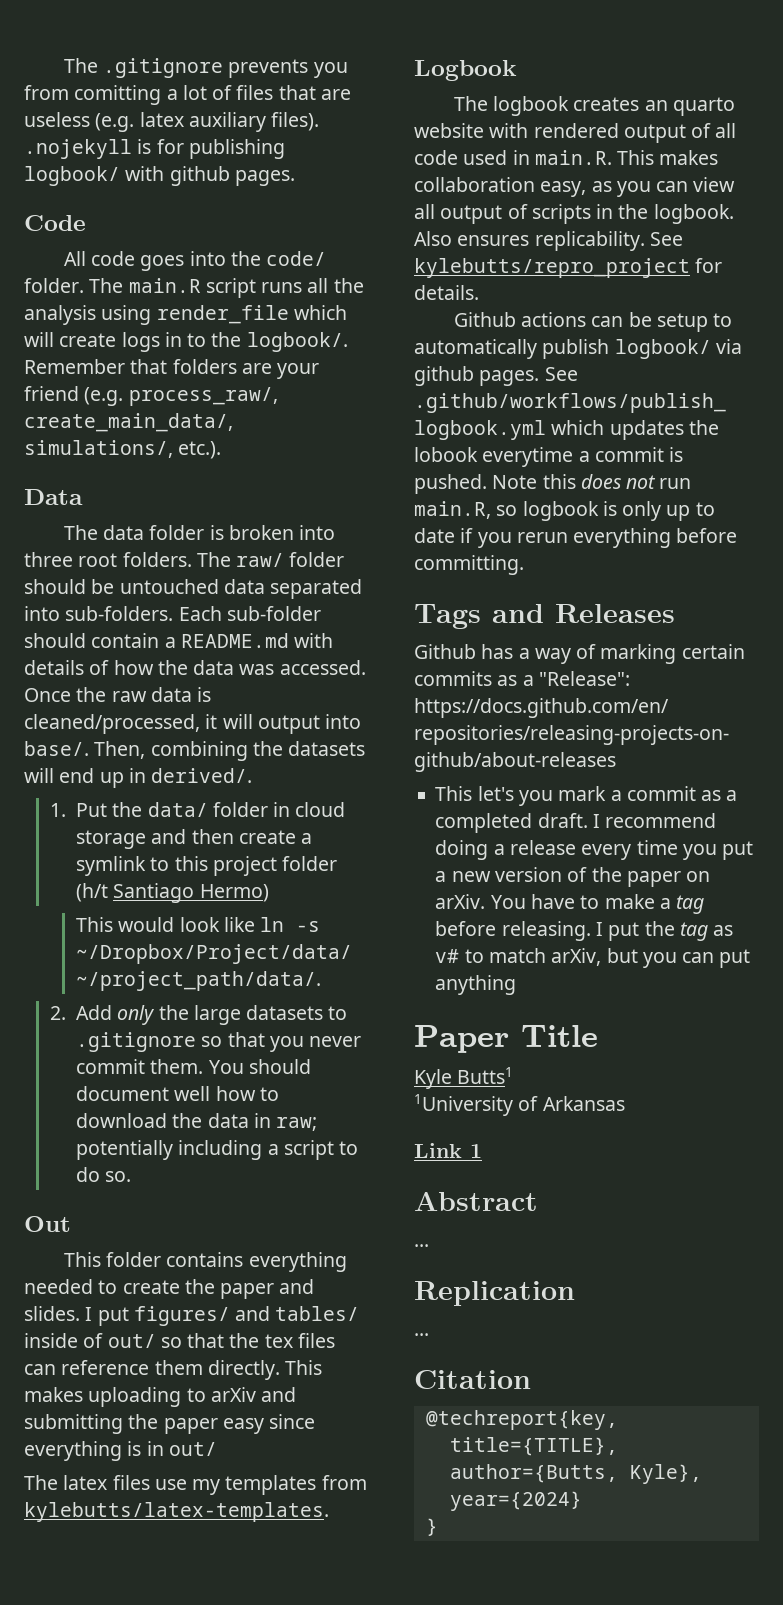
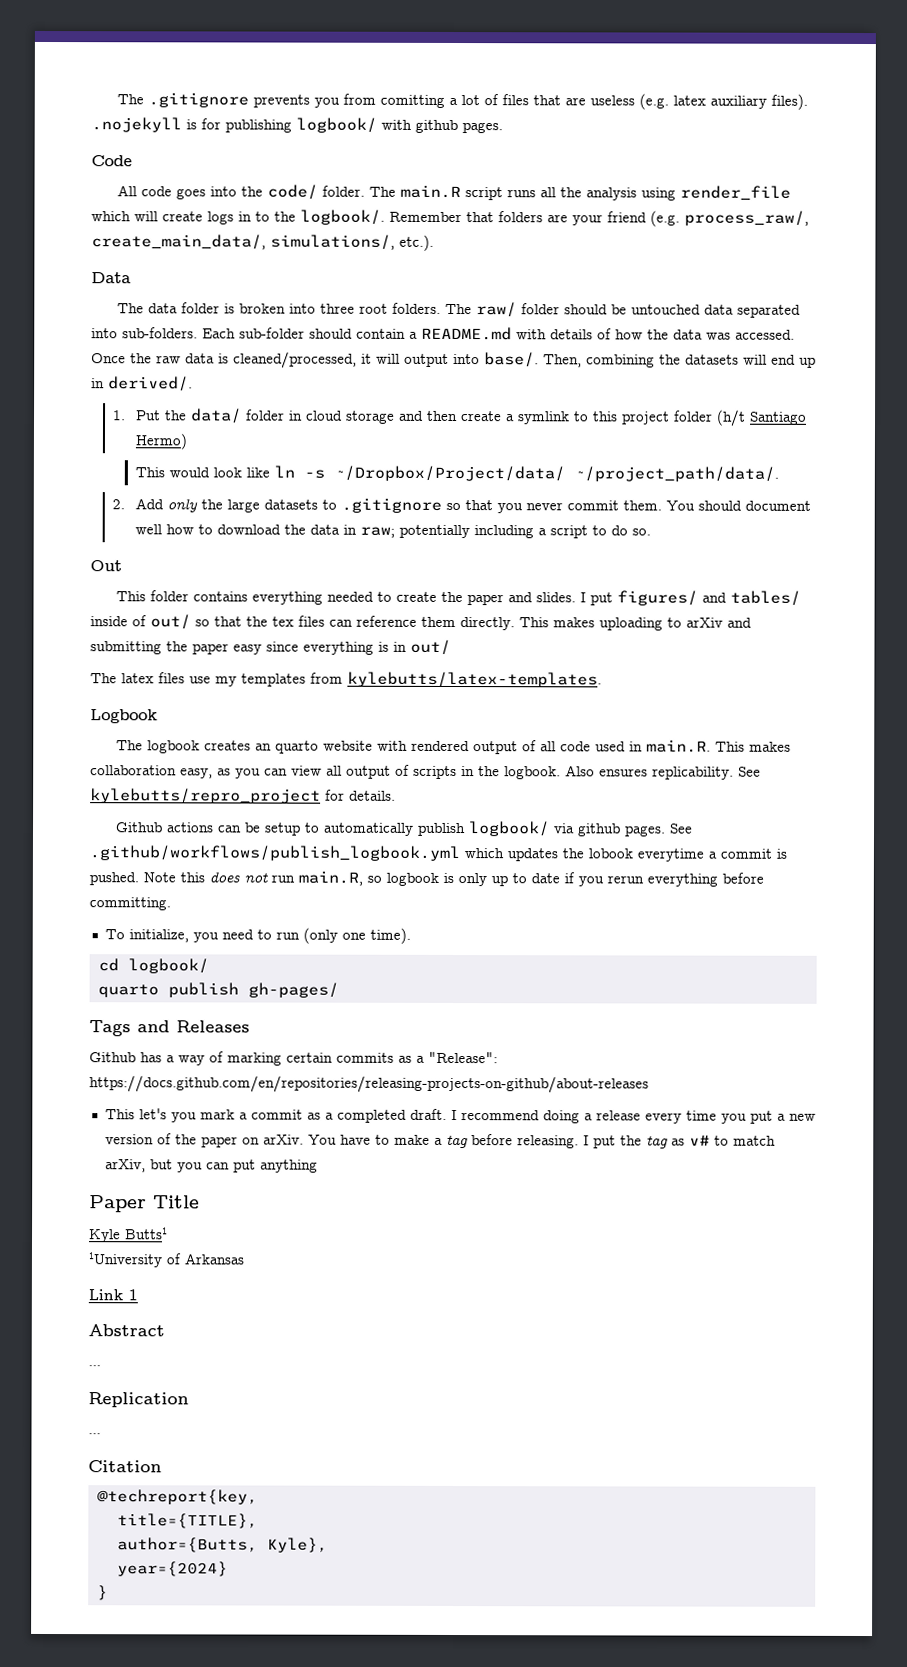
(524, 565) none -> [104,927,411,944] [97,958,209,974] [97,982,339,998] // To initialize, you need to run (only one time). // cd logbook/ // quarto publish gh-pages/

